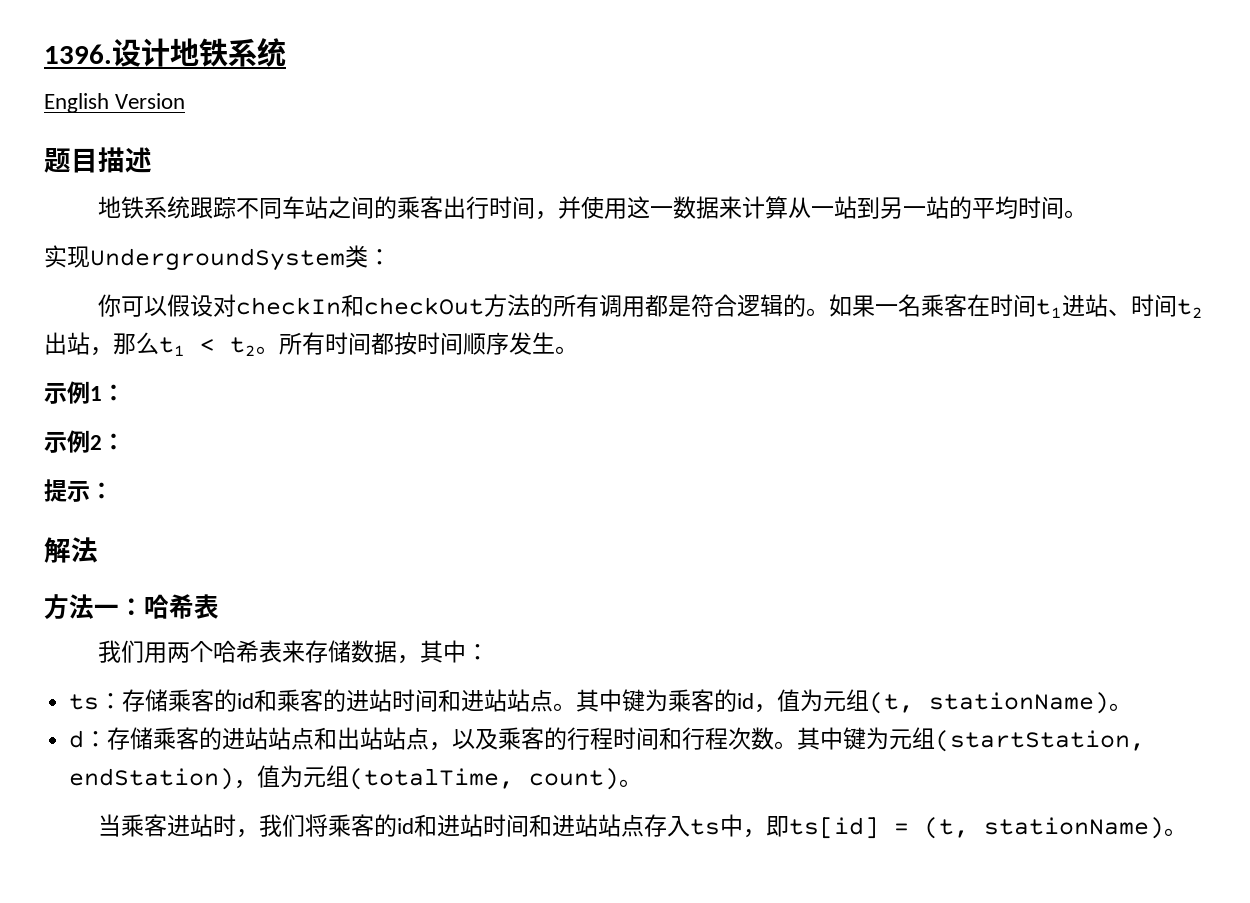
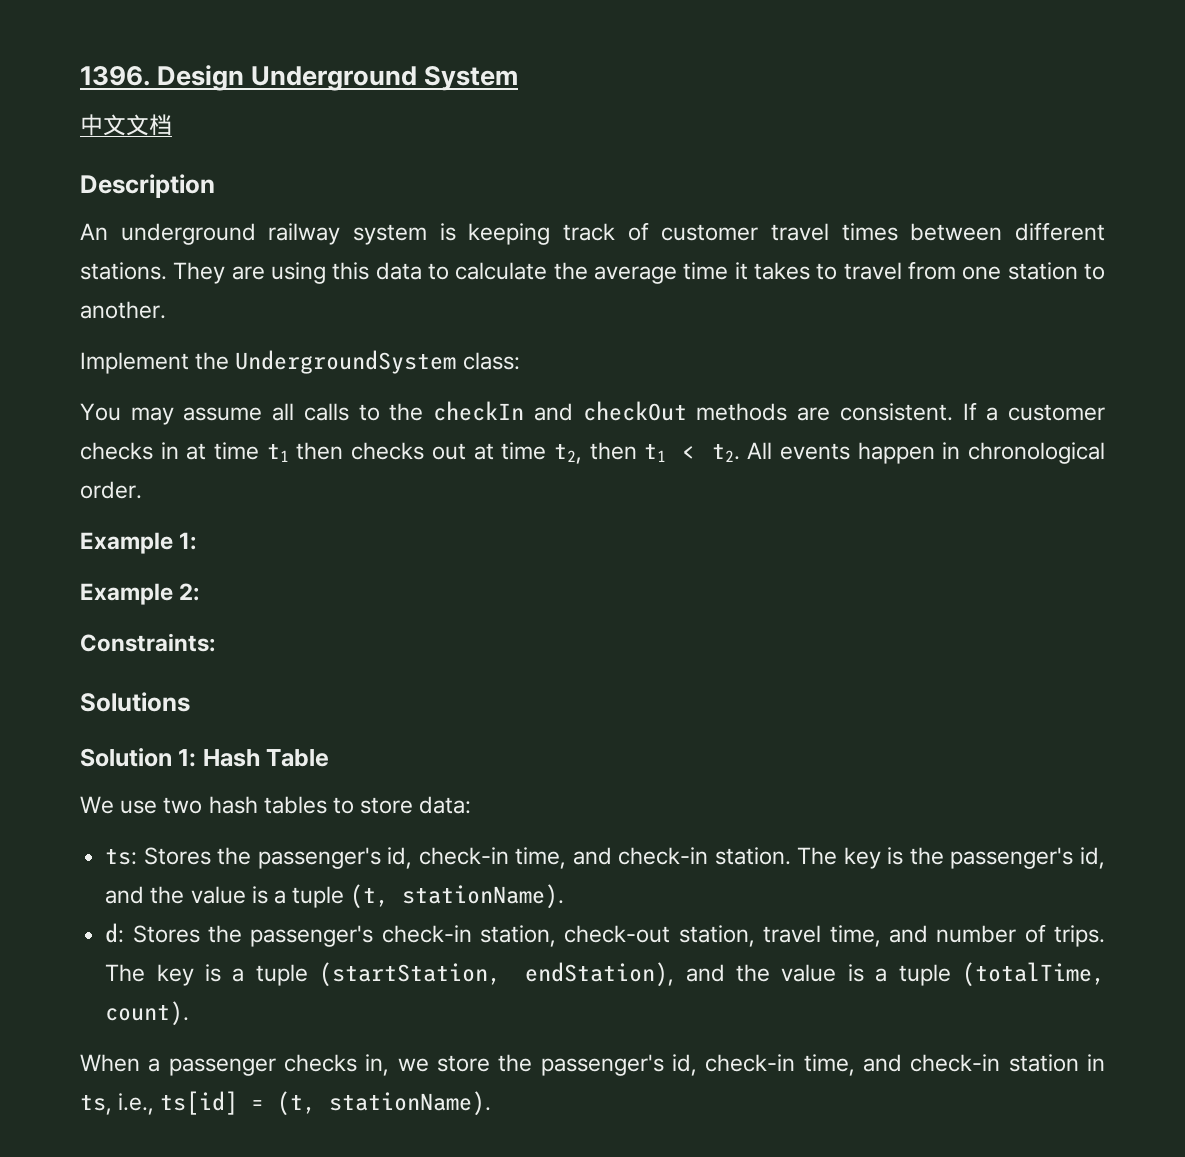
[112,38,286,67] [44,93,186,113] [44,147,152,173] [97,196,1087,220] [44,245,391,271] [97,294,1203,318] [44,332,578,356] [44,381,125,404] [44,430,125,453] [44,479,113,502] [44,537,98,563] [44,594,219,619] [97,640,489,664] [69,689,1133,714] [69,727,1146,752] [69,765,643,790] [97,814,789,838] 设计地铁系统 // English Version // 题目描述 // 地铁系统跟踪不同车站之间的乘客出行时间，并使用这一数据来计算从一站到另一站的平均时间。 // 实现UndergroundSystem类： // 你可以假设对checkIn和checkOut方法的所有调用都是符合逻辑的。如果一名乘客在时间t1进站、时间t2出站，那么t1 < t2。所有时间都按时间顺序发生。 // 示例1： // 示例2： // 提示： // 解法 // 方法一：哈希表 // 我们用两个哈希表来存储数据，其中： // ts：存储乘客的id和乘客的进站时间和进站站点。其中键为乘客的id，值为元组(t, stationName)。 // d：存储乘客的进站站点和出站站点，以及乘客的行程时间和行程次数。其中键为元组(startStation, endStation)，值为元组(totalTime, count)。 // 当乘客进站时，我们将乘客的id和进站时间和进站站点存入ts中，即 -> [157,65,519,91] [80,114,172,136] [80,174,215,198] [80,222,1105,245] [80,261,1106,284] [80,301,166,319] [80,350,520,374] [80,401,1105,425] [80,442,1105,464] [80,481,142,499] [80,532,197,554] [80,583,200,605] [80,633,215,652] [80,692,190,712] [80,748,330,767] [80,796,472,814] [105,847,1105,869] [105,884,565,909] [105,923,1106,947] [105,962,1105,987] [105,1001,190,1026] [80,1054,1105,1076] [80,1093,155,1115] Design Underground System // 中文文档 // Description // An underground railway system is keeping track of customer travel times between different stations. They are using this data to calculate the average time it takes to travel from one station to another. // Implement the UndergroundSystem class: // You may assume all calls to the checkIn and checkOut methods are consistent. If a customer checks in at time t1 then checks out at time t2, then t1 < t2. All events happen in chronological order. // Example 1: // Example 2: // Constraints: // Solutions // Solution 1: Hash Table // We use two hash tables to store data: // ts: Stores the passenger's id, check-in time, and check-in station. The key is the passenger's id, and the value is a tuple (t, stationName). // d: Stores the passenger's check-in station, check-out station, travel time, and number of trips. The key is a tuple (startStation, endStation), and the value is a tuple (totalTime, count). // When a passenger checks in, we store the passenger's id, check-in time, and check-in station in ts, i.e.,
[983,817,1187,839] stationName)。 -> [329,1091,492,1116] stationName).

